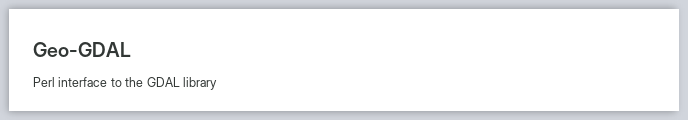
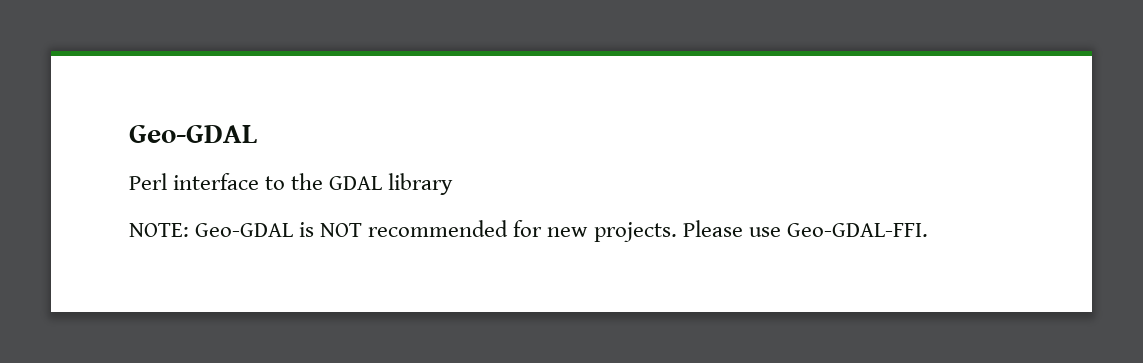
(217, 83) none -> [129,220,928,242] // NOTE: Geo-GDAL is NOT recommended for new projects. Please use Geo-GDAL-FFI.

